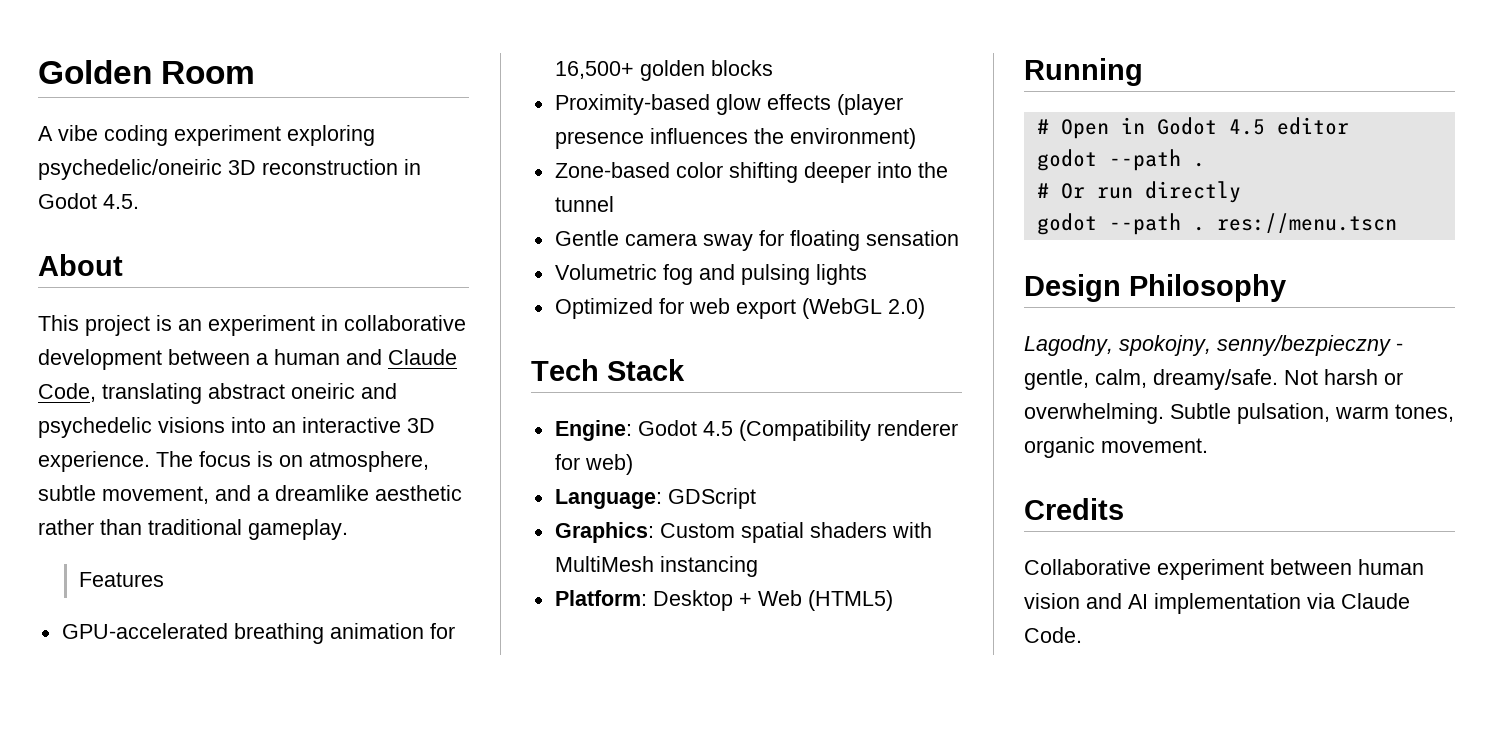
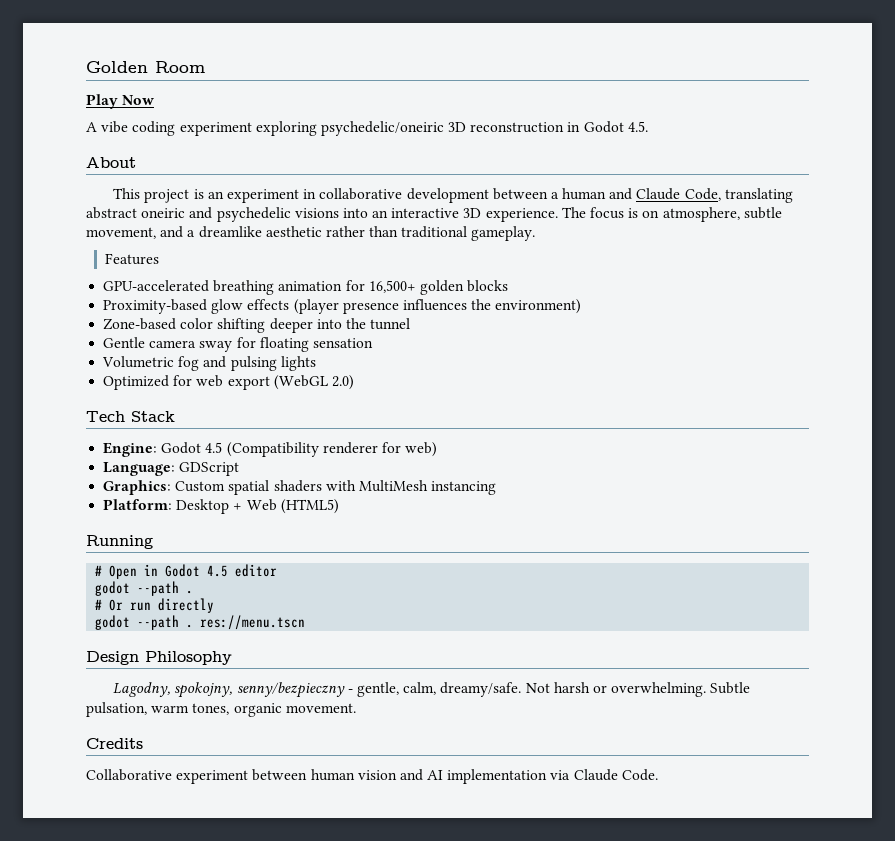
(256, 72) none -> [86,94,155,109] // Play Now

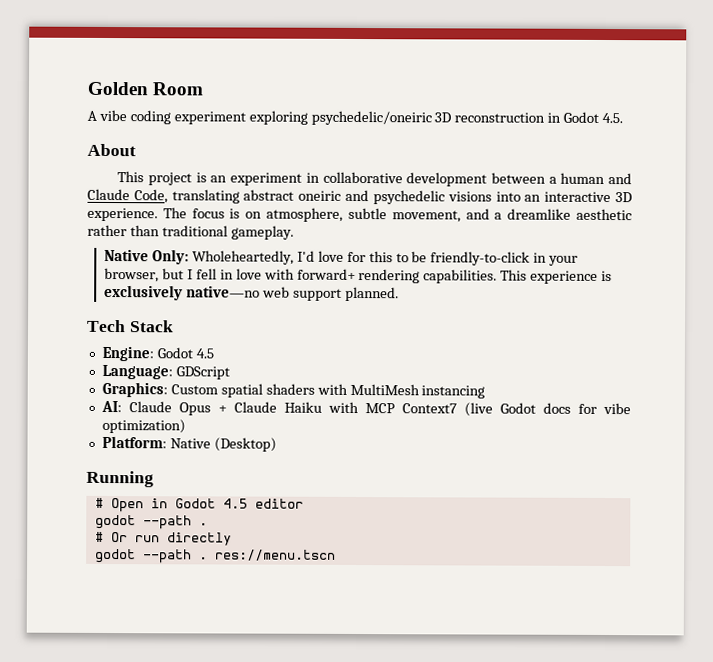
[86,94,155,109] // Play Now -> (204, 89) none
[105,253,160,265] [103,280,509,295] [103,299,582,314] [103,318,411,333] [103,337,373,352] [102,356,316,371] [103,375,354,390] Features // GPU-accelerated breathing animation for 16,500+ golden blocks // Proximity-based glow effects (player presence influences the environment) // Zone-based color shifting deeper into the tunnel // Gentle camera sway for floating sensation // Volumetric fog and pulsing lights // Optimized for web export (WebGL 2.0) -> [104,248,579,266] [104,267,613,284] [104,284,399,302] Native Only: Wholeheartedly, I'd love for this to be friendly-to-click in your browser, but I fell in love with forward+ rendering capabilities. This experience is exclusively native—no web support planned.
[226,442,438,457] (Compatibility renderer for web) -> (214, 353) none
[103,499,339,514] Platform: Desktop + Web (HTML5) -> [100,400,631,417] [101,418,186,434] [101,435,277,452] AI: Claude Opus + Claude Haiku with MCP Context7 (live Godot docs for vibe optimization) // Platform: Native (Desktop)
[86,651,232,665] [113,682,751,698] [86,702,356,717] [86,738,143,749] [86,769,658,784] // Design Philosophy // Lagodny, spokojny, senny/bezpieczny - gentle, calm, dreamy/safe. Not harsh or overwhelming. Subtle pulsation, warm tones, organic movement. // Credits // Collaborative experiment between human vision and AI implementation via Claude Code. -> (336, 555) none

